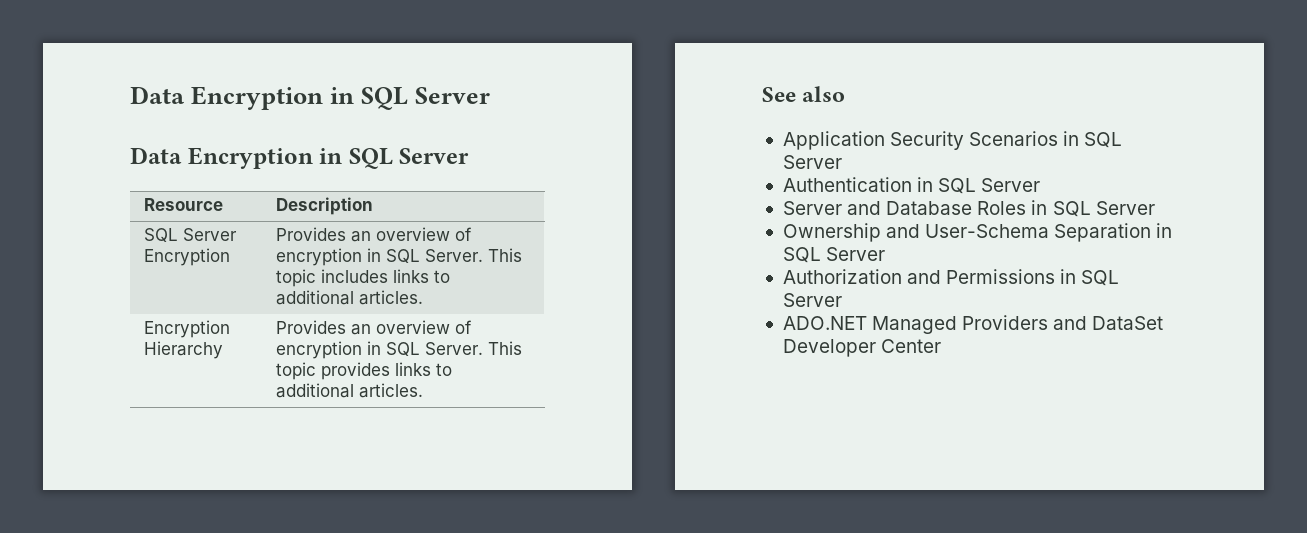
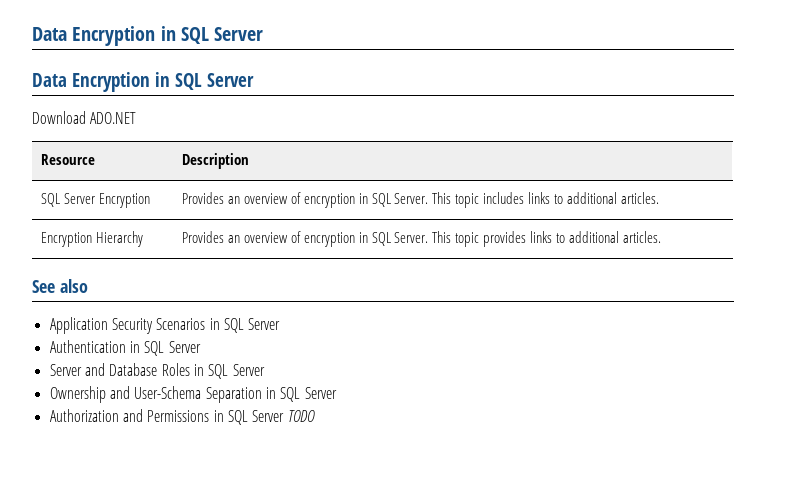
(470, 156) none -> [32,111,137,124] // Download ADO.NET
[782,315,1164,334] [782,339,942,357] // ADO.NET Managed Providers and DataSet Developer Center -> [287,410,315,422] TODO

